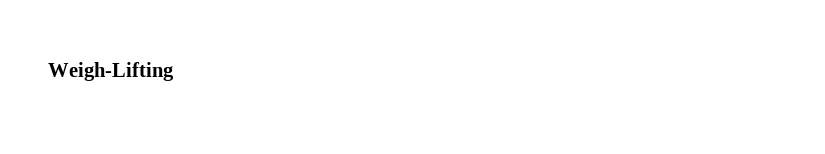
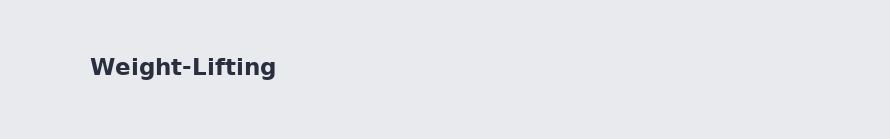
[48,62,174,81] Weigh-Lifting -> [90,58,276,80] Weight-Lifting

